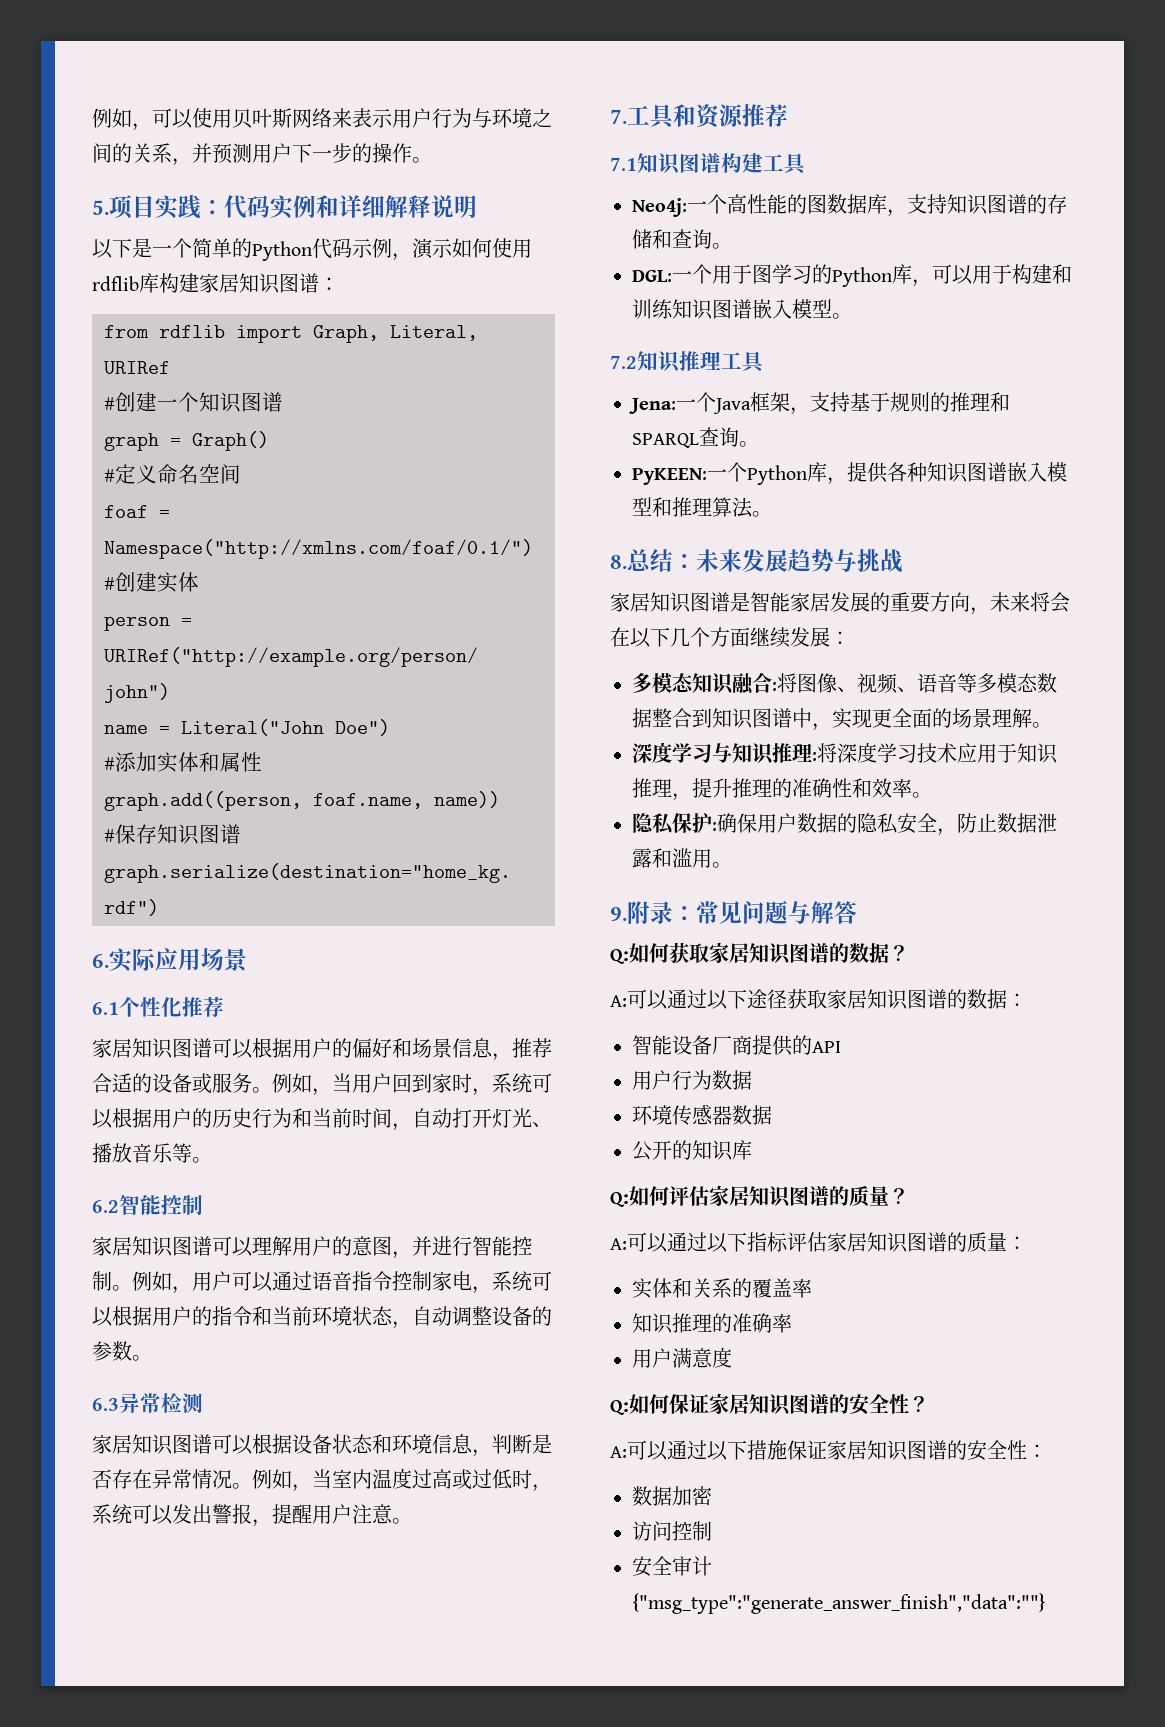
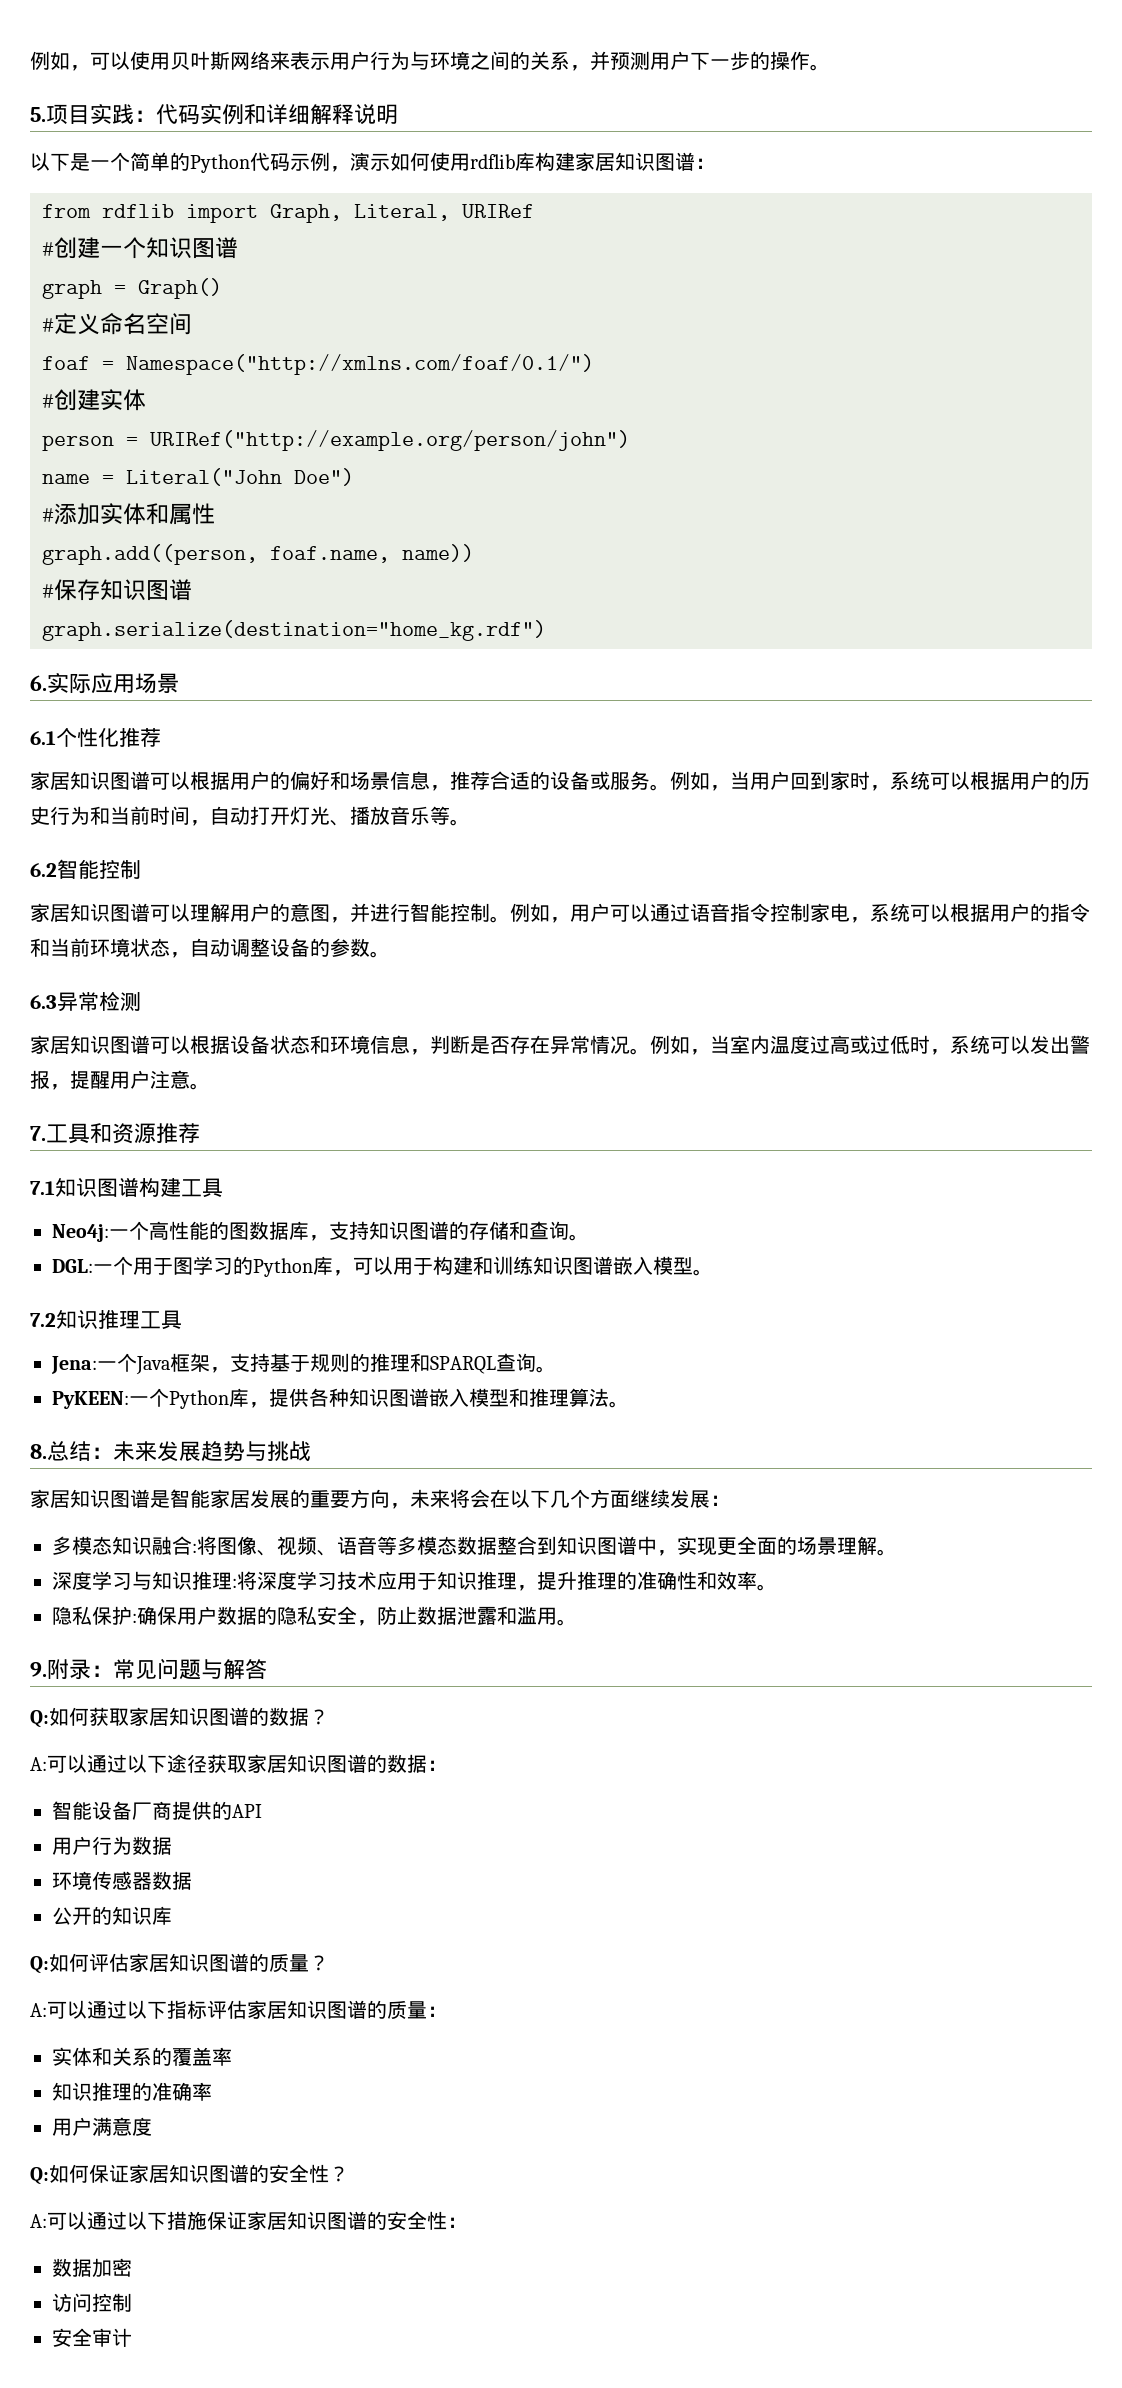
[632,1593,1046,1614] {"msg_type":"generate_answer_finish","data":""} -> (132, 2337) none

